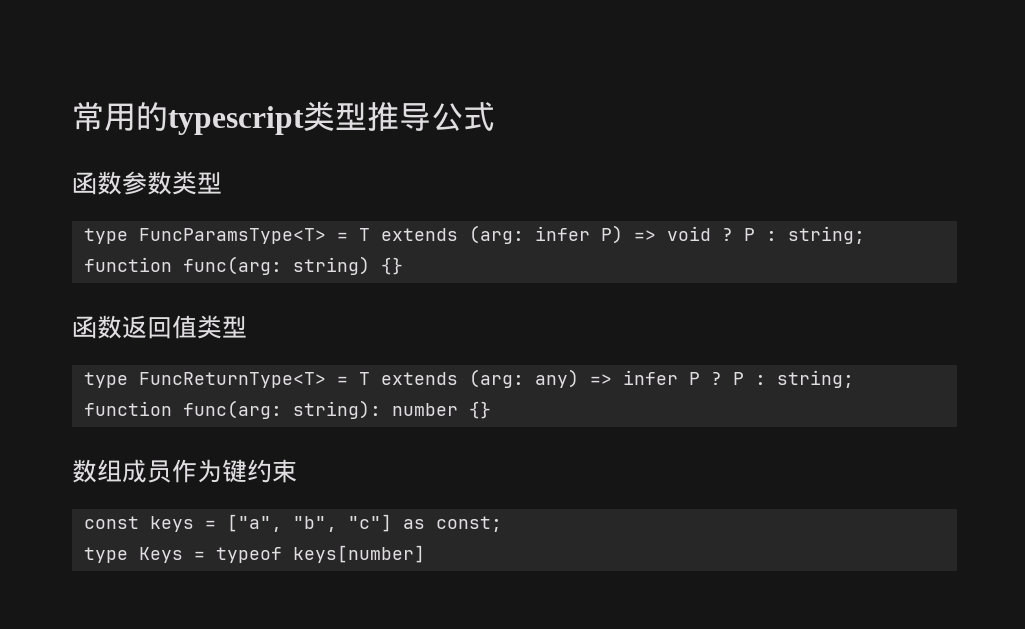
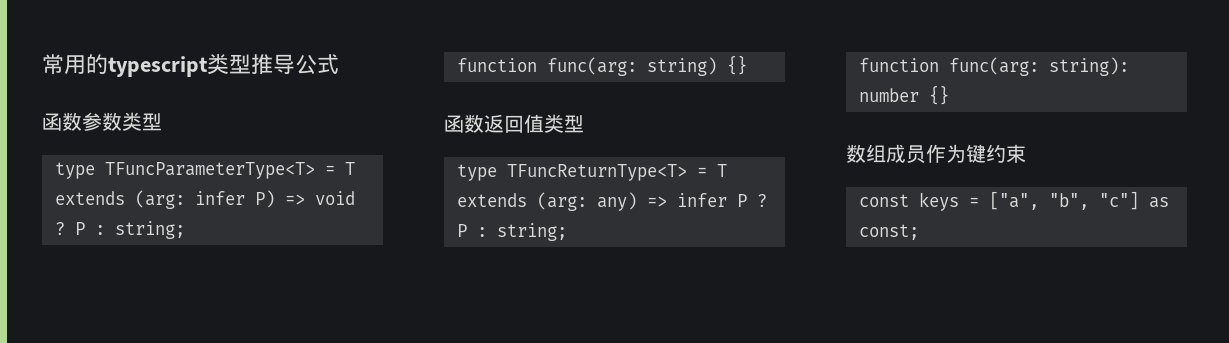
[139,228,326,244] FuncParamsType<T> -> [104,162,315,179] TFuncParameterType<T>
[139,372,326,388] FuncReturnType<T> -> [506,164,687,181] TFuncReturnType<T>
[84,545,425,563] // type Keys = typeof keys[number] -> (919, 232) none

